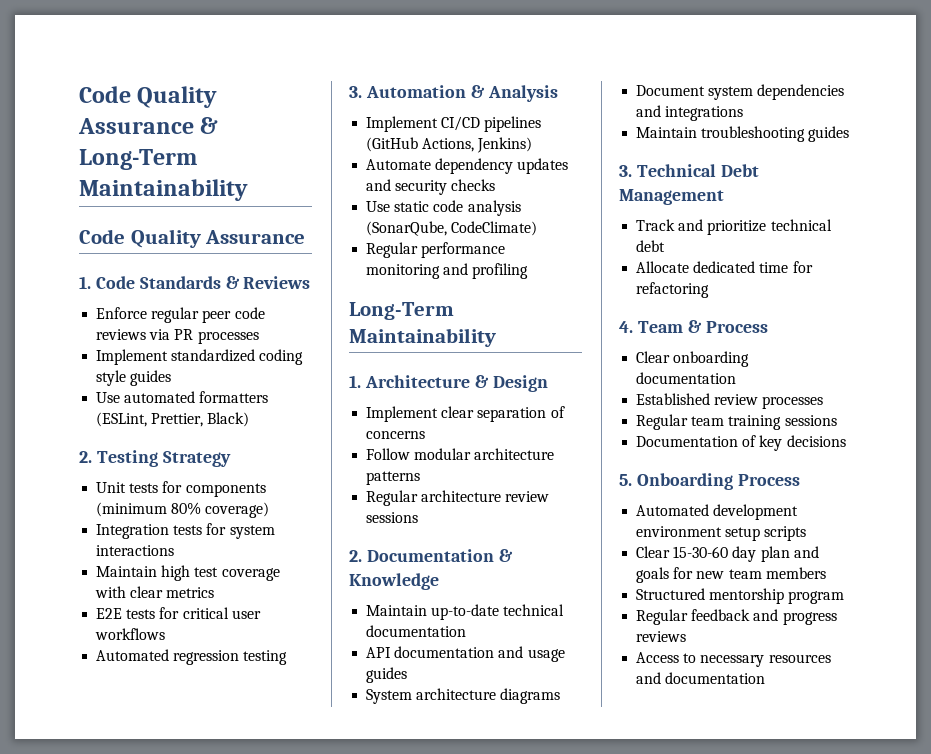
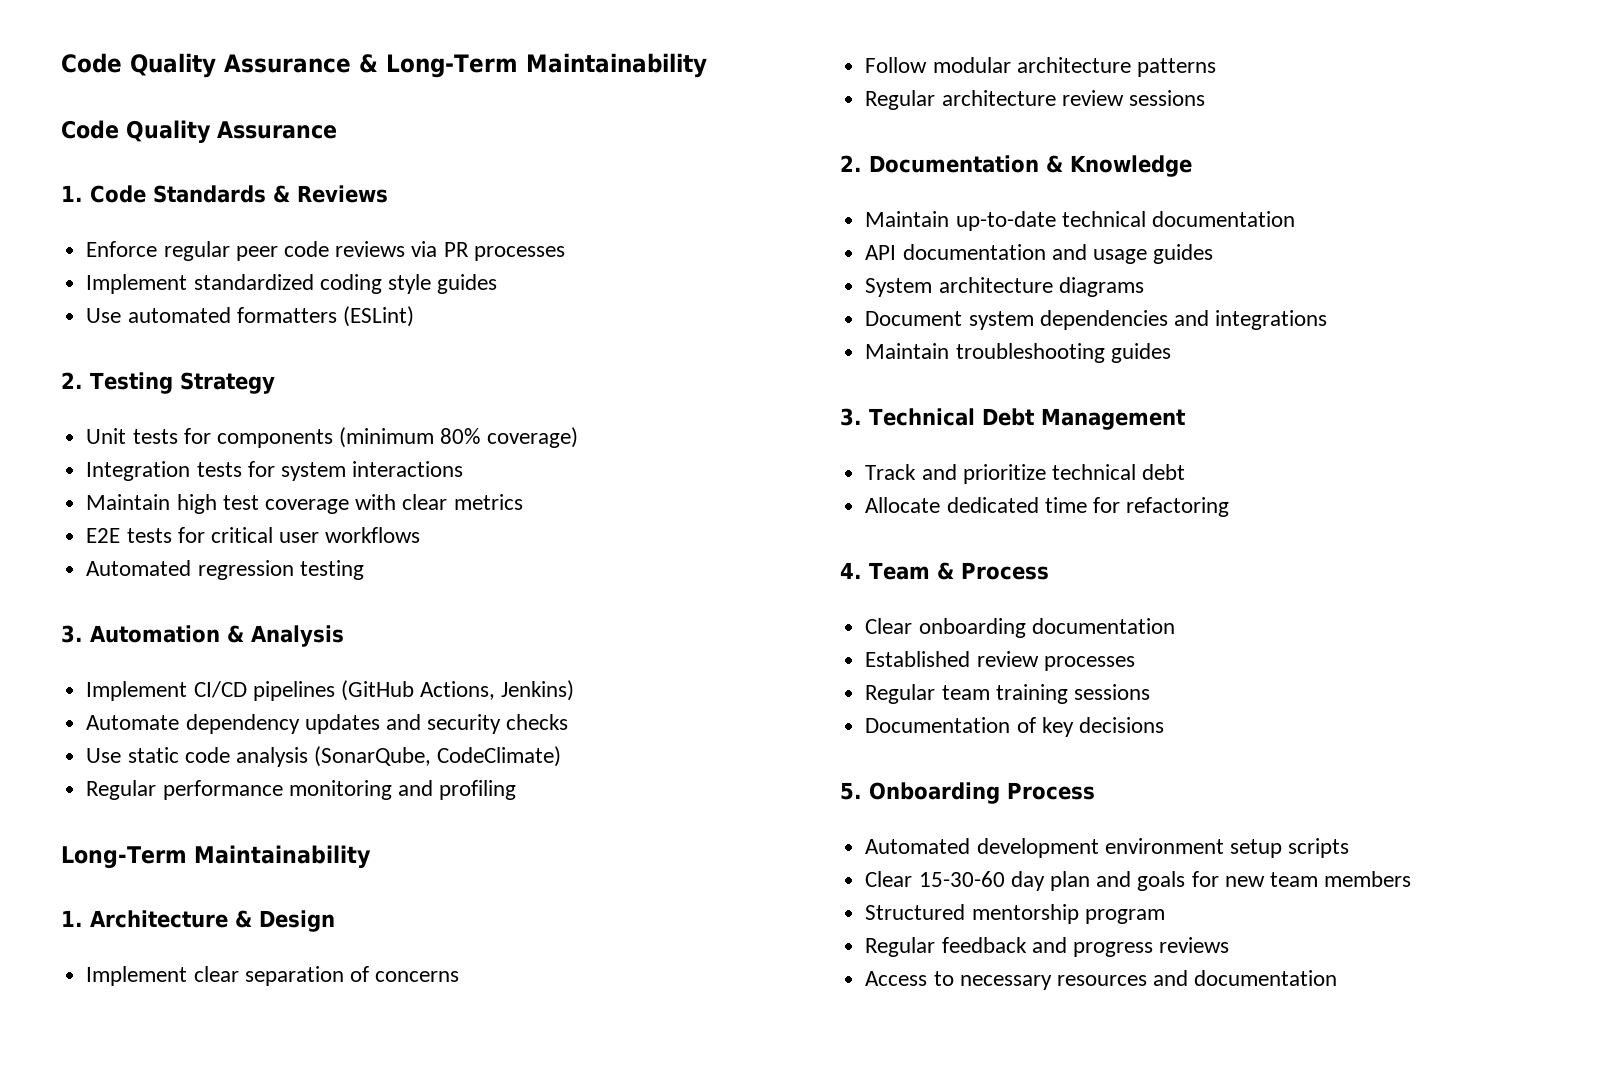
[96,412,250,427] (ESLint, Prettier, Black) -> [342,306,414,327] (ESLint)

